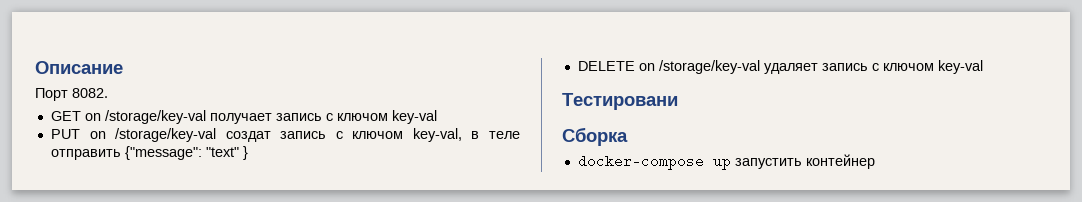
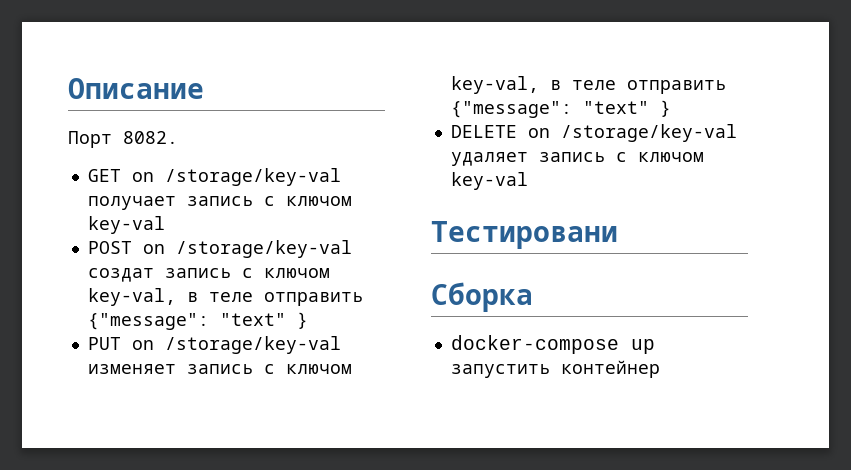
(437, 117) none -> [87,240,352,258] [87,268,330,282] [87,288,363,306] [87,312,308,330] // POST on /storage/key-val создат запись с ключом key-val, в теле отправить {"message": "text" }
[225,131,271,142] создат -> [87,364,176,374] изменяет

